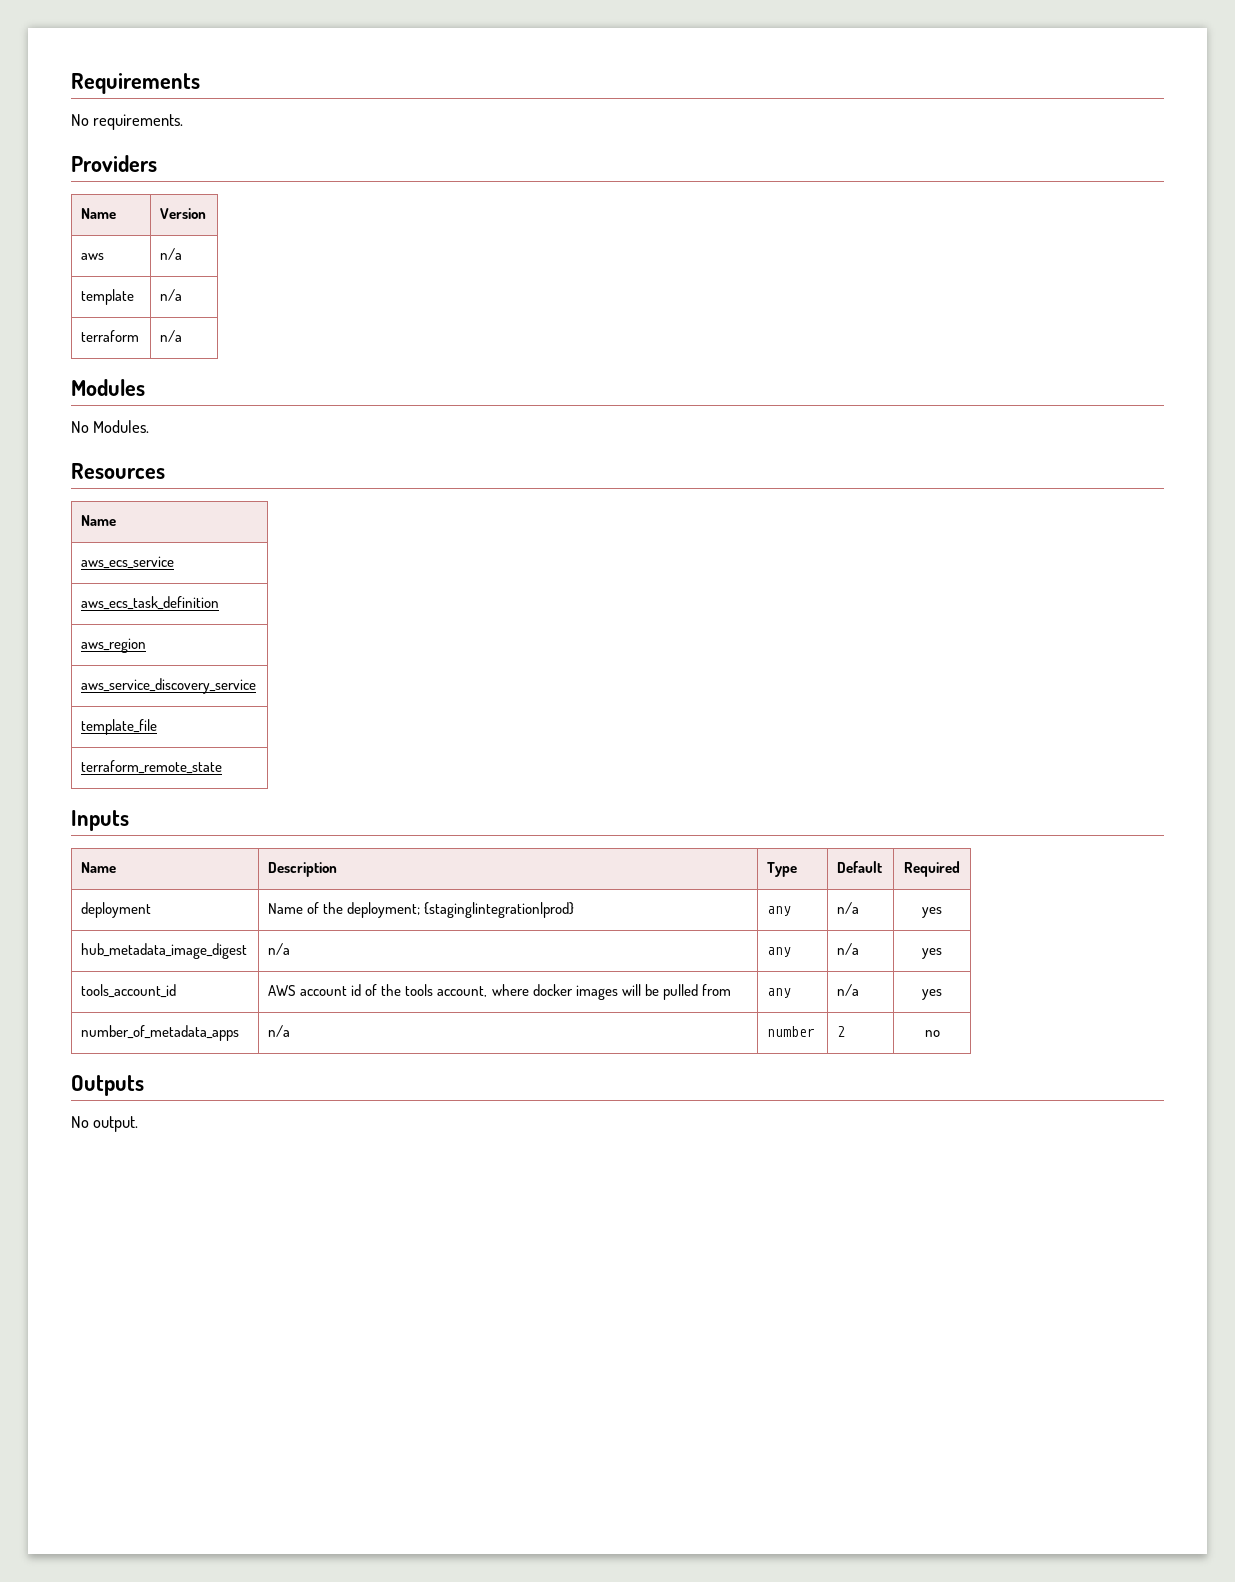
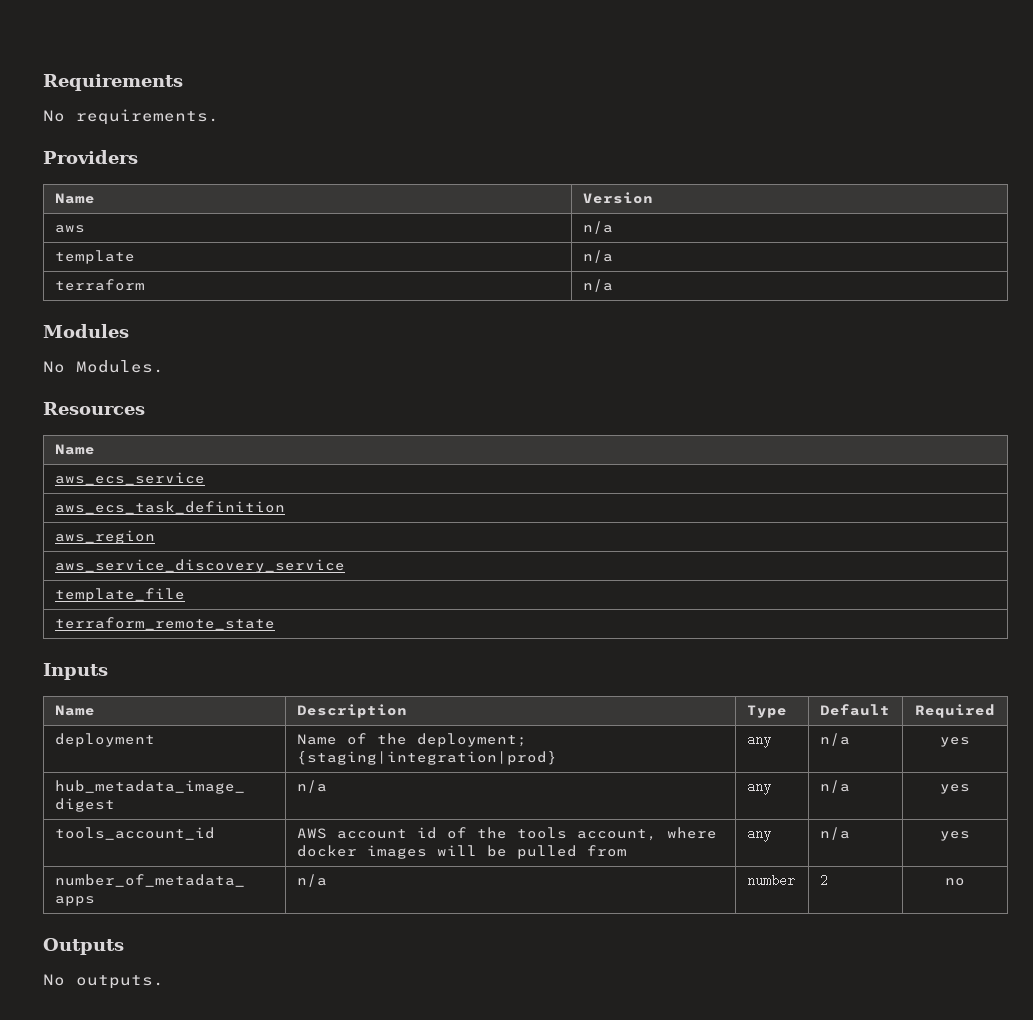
[93,1116,139,1132] output. -> [76,975,164,989] outputs.

